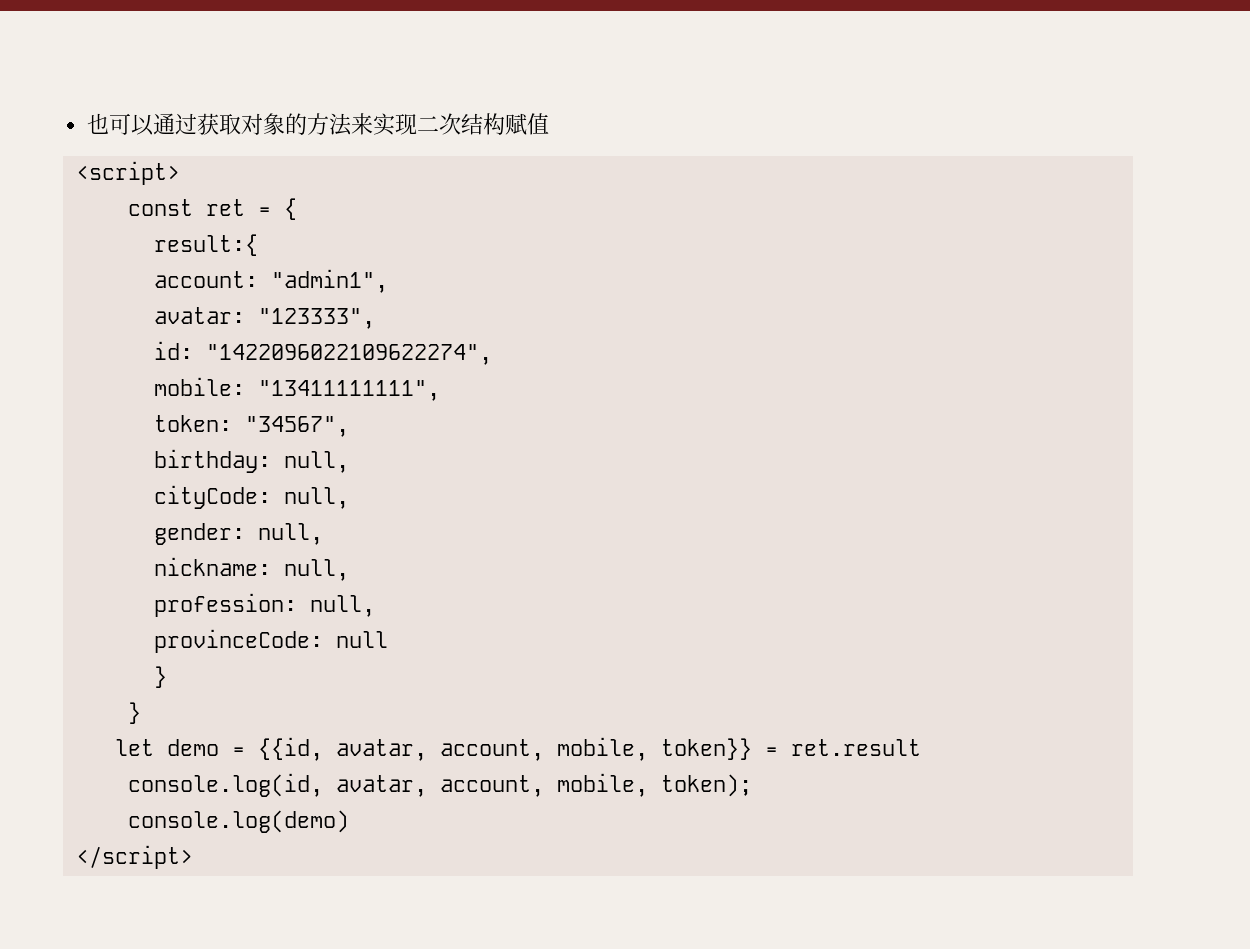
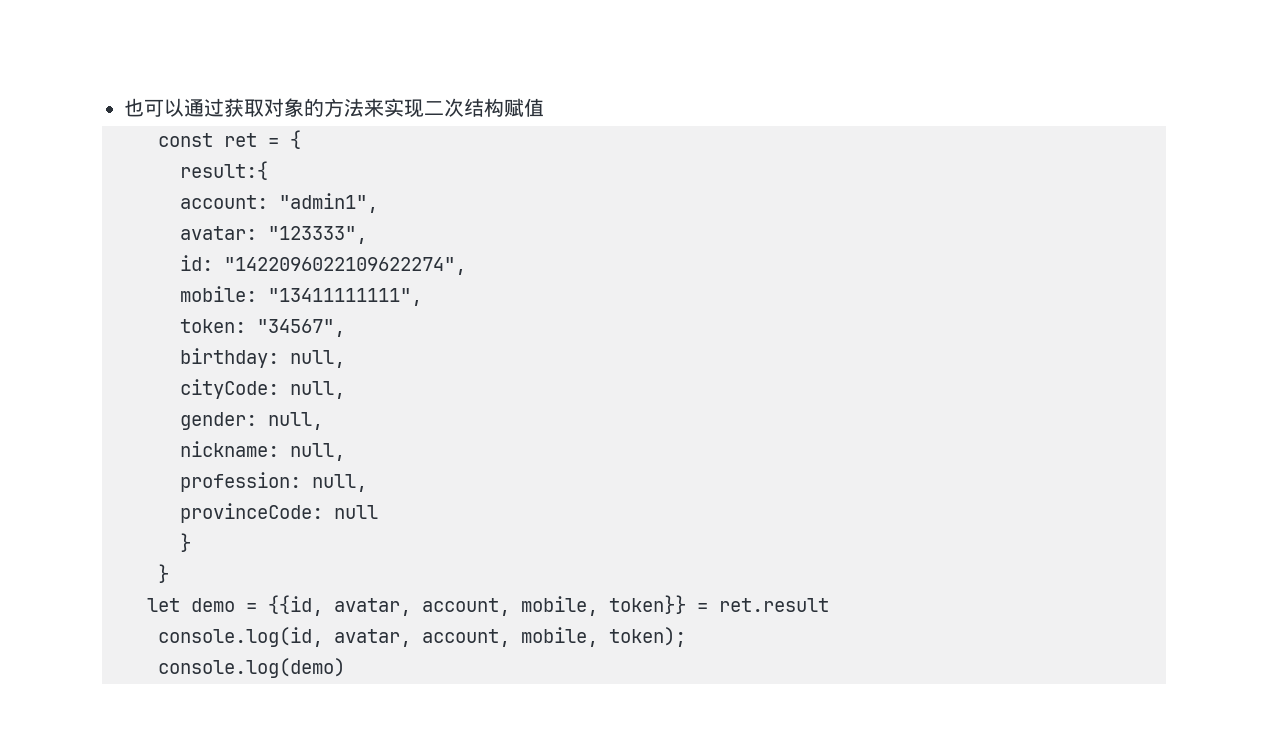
[76,161,181,185] // <script> -> (544, 107) none
[76,845,194,869] // </script> -> (345, 668) none

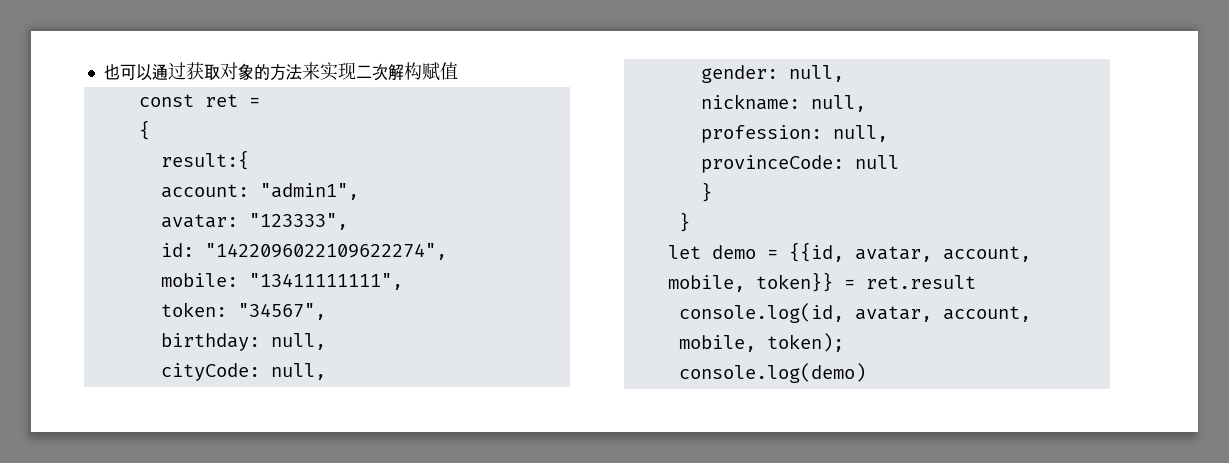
[464,98,484,117] 结 -> [387,63,404,81] 解
(279, 142) none -> (260, 102) //

